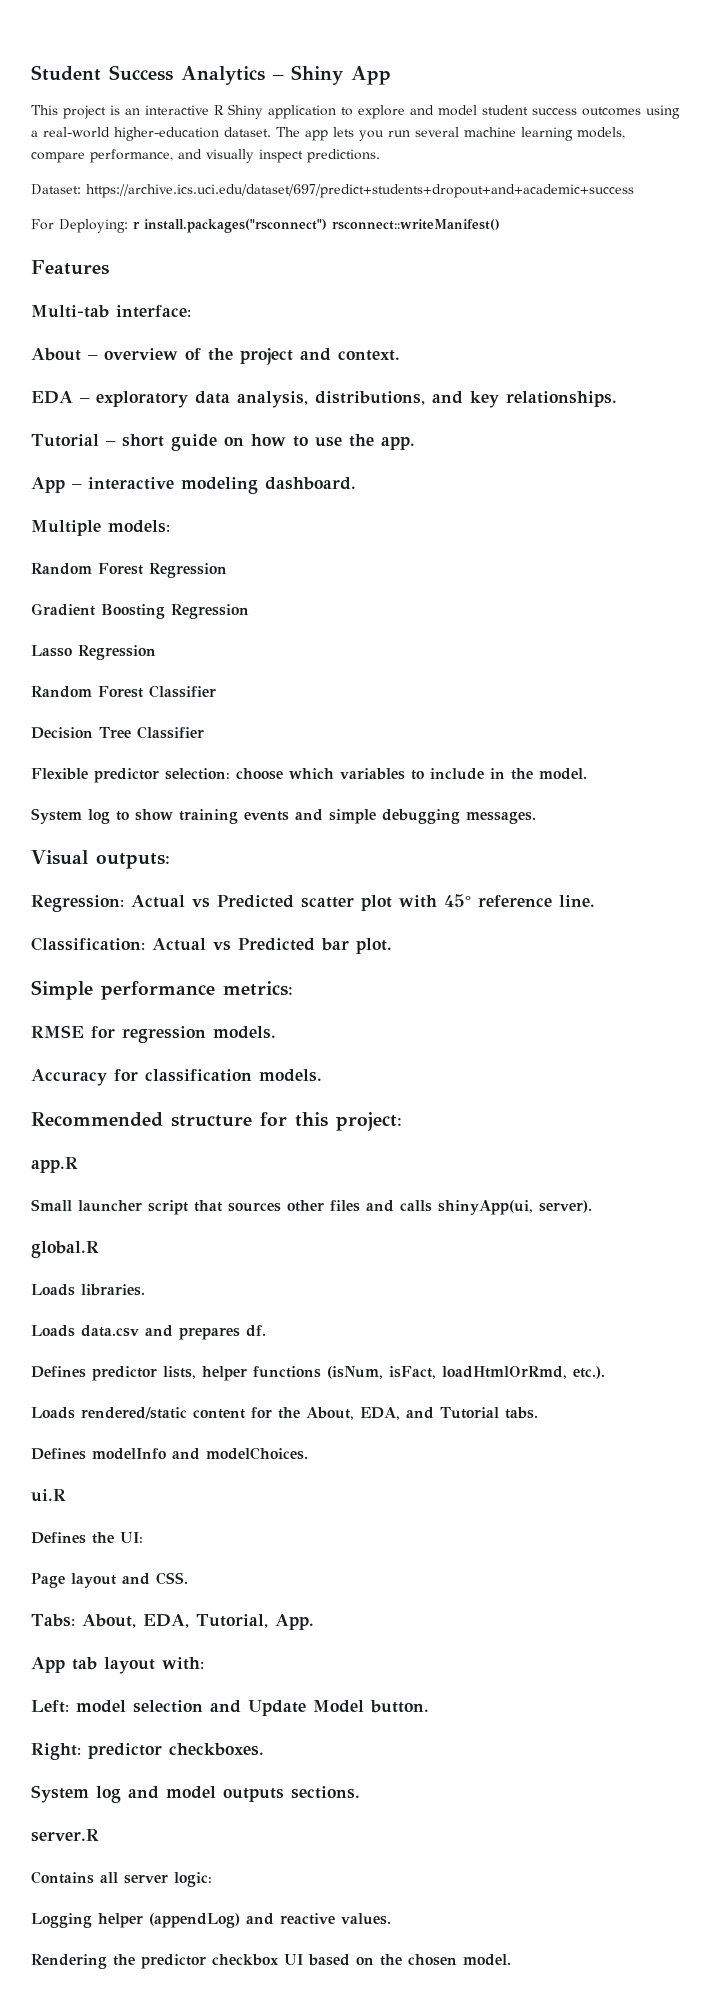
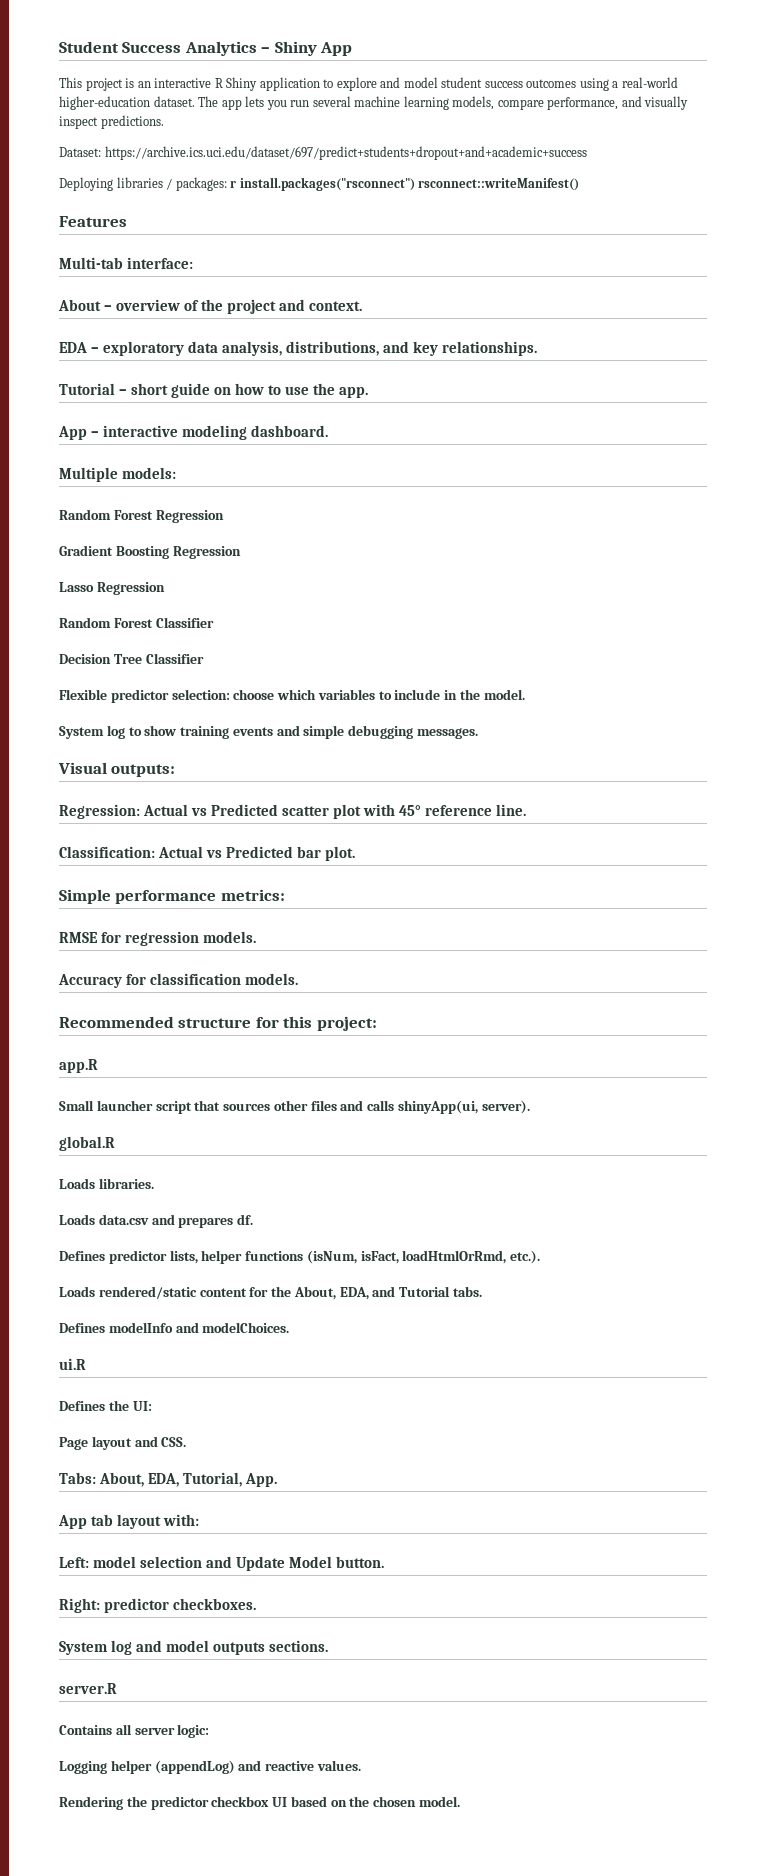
[31,219,128,233] For Deploying: -> [59,177,227,191] Deploying libraries / packages:

